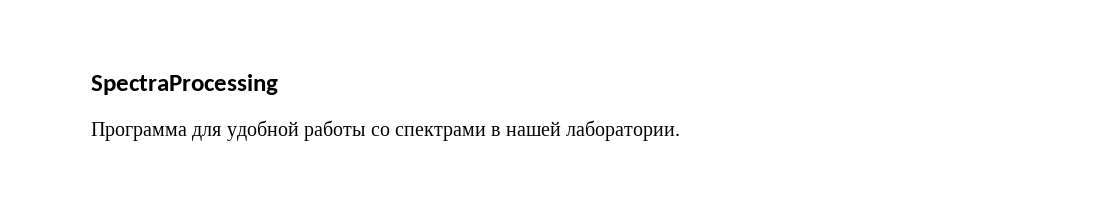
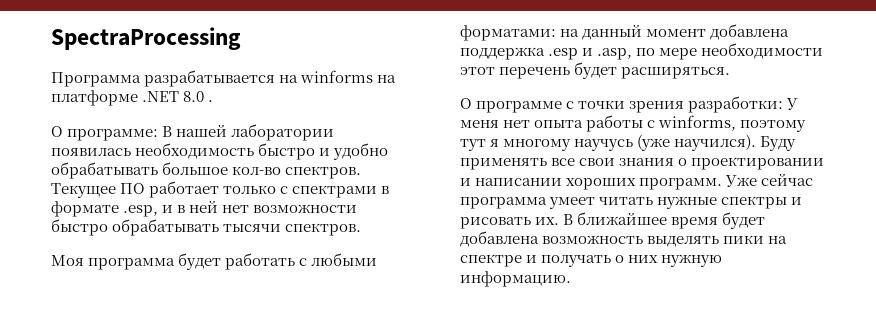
[192,120,681,141] для удобной работы со спектрами в нашей лаборатории. -> [144,70,397,87] [51,90,214,106] [51,124,335,141] [51,143,389,160] [51,162,362,179] [51,181,390,198] [51,200,358,217] [51,219,362,236] [51,253,378,270] [460,24,790,41] [460,43,824,60] [460,62,731,79] [460,96,799,113] [460,115,807,132] [460,134,797,151] [460,157,825,170] [460,173,814,190] [460,196,803,209] [460,212,766,229] [460,231,788,247] [460,254,723,267] [460,271,571,287] разрабатывается на winforms на платформе .NET 8.0 . // О программе: В нашей лаборатории появилась необходимость быстро и удобно обрабатывать большое кол-во спектров. Текущее ПО работает только с спектрами в формате .esp, и в ней нет возможности быстро обрабатывать тысячи спектров. // Моя программа будет работать с любыми форматами: на данный момент добавлена поддержка .esp и .asp, по мере необходимости этот перечень будет расширяться. // О программе с точки зрения разработки: У меня нет опыта работы с winforms, поэтому тут я многому научусь (уже научился). Буду применять все свои знания о проектировании и написании хороших программ. Уже сейчас программа умеет читать нужные спектры и рисовать их. В ближайшее время будет добавлена возможность выделять пики на спектре и получать о них нужную информацию.

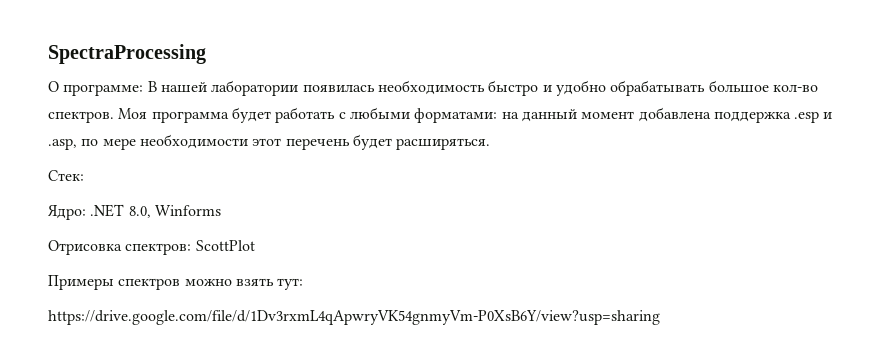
[51,70,397,87] [51,90,214,106] // Программа разрабатывается на winforms на платформе .NET 8.0 . -> (206, 54) none
[51,181,390,198] [51,200,358,217] [51,219,362,236] Текущее ПО работает только с спектрами в формате .esp, и в ней нет возможности быстро обрабатывать тысячи спектров. // -> (114, 117) none
[460,96,799,113] [460,115,807,132] [460,134,797,151] [460,157,825,170] [460,173,814,190] [460,196,803,209] [460,212,766,229] [460,231,788,247] [460,254,723,267] [460,271,571,287] О программе с точки зрения разработки: У меня нет опыта работы с winforms, поэтому тут я многому научусь (уже научился). Буду применять все свои знания о проектировании и написании хороших программ. Уже сейчас программа умеет читать нужные спектры и рисовать их. В ближайшее время будет добавлена возможность выделять пики на спектре и получать о них нужную информацию. -> [48,170,84,181] [48,204,221,220] [48,240,255,255] [48,275,304,290] [48,310,660,325] Стек: // Ядро: .NET 8.0, Winforms // Отрисовка спектров: ScottPlot // Примеры спектров можно взять тут: // https://drive.google.com/file/d/1Dv3rxmL4qApwryVK54gnmyVm-P0XsB6Y/view?usp=sharing

